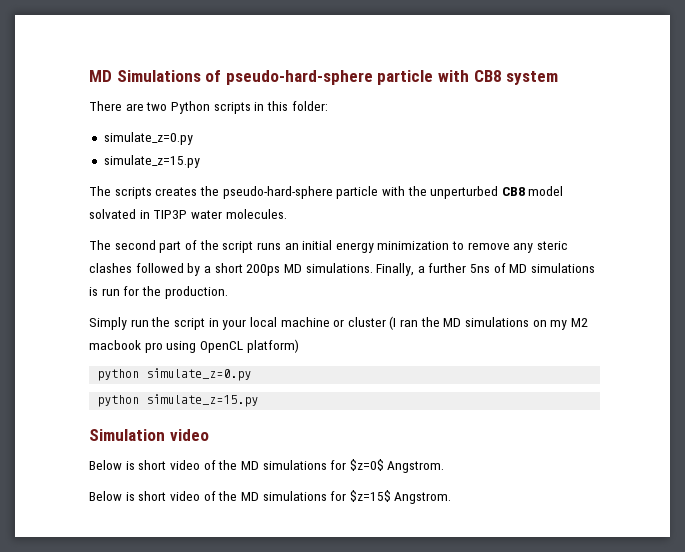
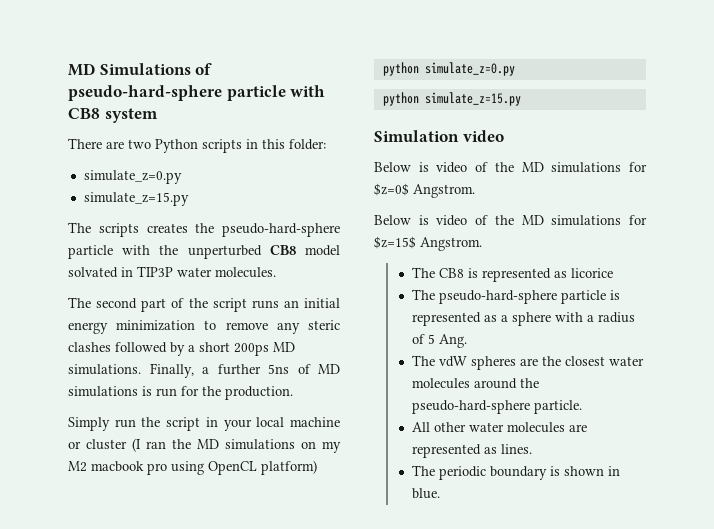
[138,460,167,470] short -> (429, 167) none
[138,491,167,501] short -> (429, 220) none
(452, 498) none -> [411,267,613,282] [411,289,620,304] [411,312,635,326] [411,334,467,348] [411,355,644,370] [411,378,539,389] [411,400,582,414] [411,422,587,433] [411,444,532,458] [411,465,620,480] [411,488,440,499] // The CB8 is represented as licorice // The pseudo-hard-sphere particle is represented as a sphere with a radius of 5 Ang. // The vdW spheres are the closest water molecules around the pseudo-hard-sphere particle. // All other water molecules are represented as lines. // The periodic boundary is shown in blue.

